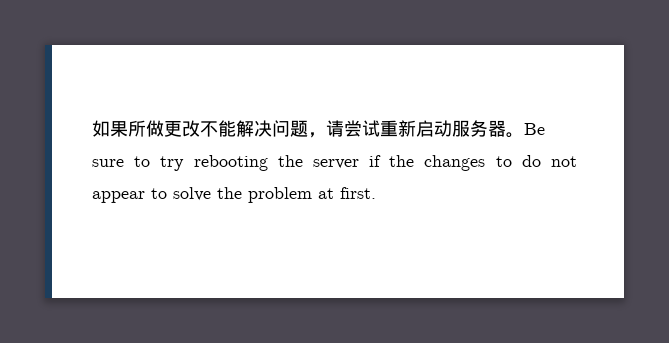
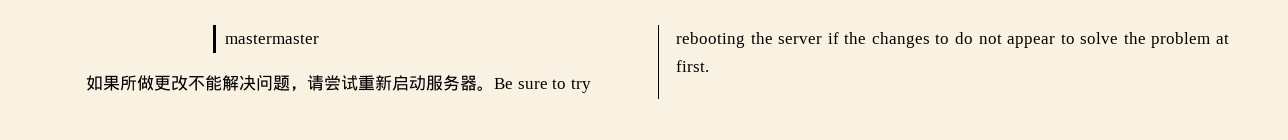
(92, 128) none -> [225,34,320,44] mastermaster //

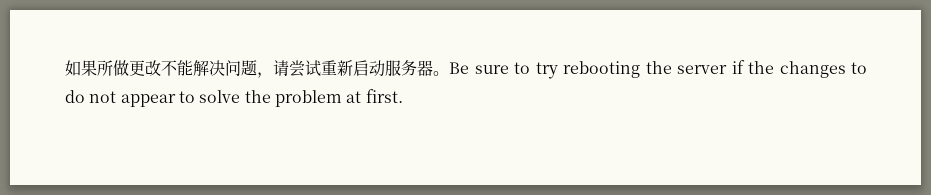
[225,34,320,44] mastermaster // -> (65, 68) none

